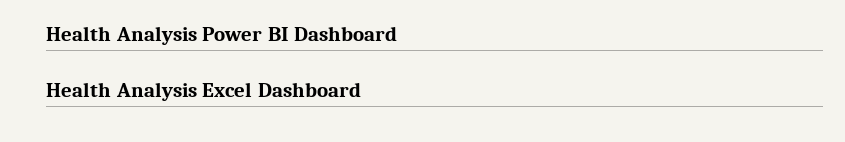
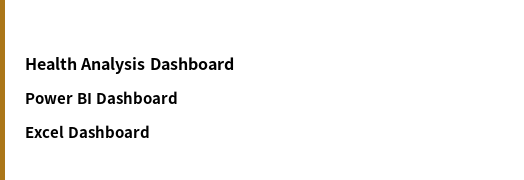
[46,26,197,45] Health Analysis -> [25,57,234,74] Health Analysis Dashboard //
[46,82,197,101] Health Analysis -> (179, 97) none

